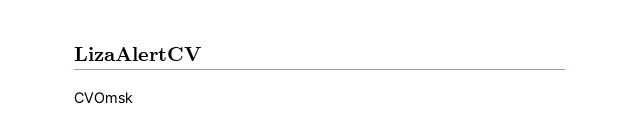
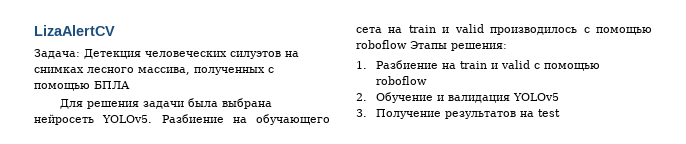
[74,92,133,104] CVOmsk -> [34,49,299,59] [34,67,274,75] [34,81,130,91] [60,98,273,109] [34,114,330,125] [356,24,652,35] [356,40,507,51] [356,60,600,71] [375,76,427,85] [356,92,559,103] [356,109,560,119] Задача: Детекция человеческих силуэтов на снимках лесного массива, полученных с помощью БПЛА // Для решения задачи была выбрана нейросеть YOLOv5. Разбиение на обучающего сета на train и valid производилось с помощью roboflow Этапы решения: // 1. Разбиение на train и valid с помощью roboflow // 2. Обучение и валидация YOLOv5 // 3. Получение результатов на test

